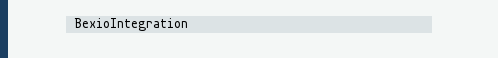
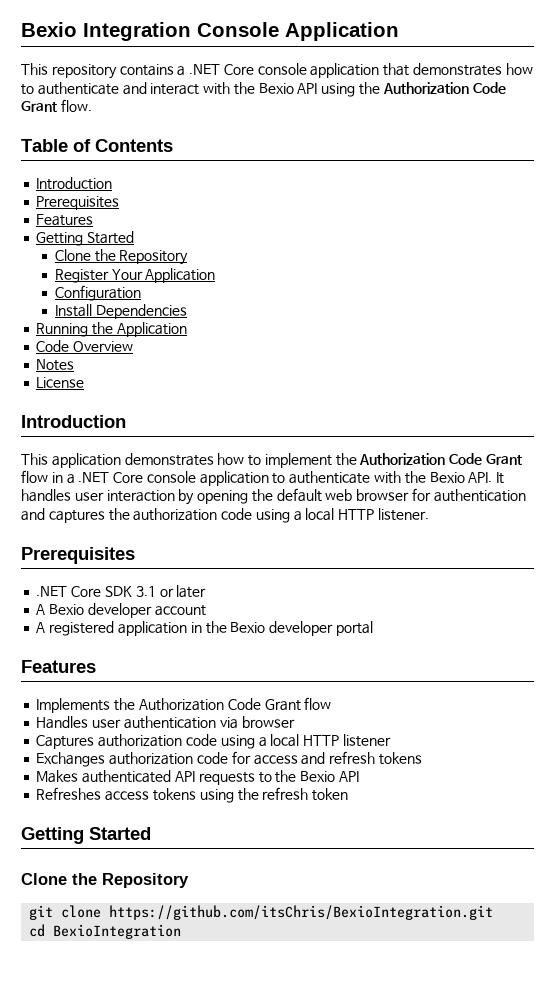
(73, 24) none -> [21,22,399,41] [21,63,533,79] [21,82,506,97] [21,99,92,112] [21,139,173,152] [36,177,113,190] [36,196,120,210] [36,214,94,226] [36,231,135,246] [54,249,189,265] [54,268,216,283] [54,285,141,301] [54,304,187,319] [36,322,187,337] [36,340,134,352] [36,359,75,371] [36,377,85,388] [21,415,126,428] [21,453,523,468] [21,470,505,486] [21,488,526,505] [21,508,430,523] [21,547,135,564] [36,585,207,598] [36,603,206,618] [36,621,373,636] [21,660,96,673] [36,697,332,713] [36,716,295,729] [36,734,391,749] [36,751,422,767] [36,770,359,785] [36,787,349,803] [21,827,151,844] [21,873,189,888] [29,905,494,920] [29,924,46,937] Bexio Integration Console Application // This repository contains a .NET Core console application that demonstrates how to authenticate and interact with the Bexio API using the Authorization Code Grant flow. // Table of Contents // Introduction // Prerequisites // Features // Getting Started // Clone the Repository // Register Your Application // Configuration // Install Dependencies // Running the Application // Code Overview // Notes // License // Introduction // This application demonstrates how to implement the Authorization Code Grant flow in a .NET Core console application to authenticate with the Bexio API. It handles user interaction by opening the default web browser for authentication and captures the authorization code using a local HTTP listener. // Prerequisites // .NET Core SDK 3.1 or later // A Bexio developer account // A registered application in the Bexio developer portal // Features // Implements the Authorization Code Grant flow // Handles user authentication via browser // Captures authorization code using a local HTTP listener // Exchanges authorization code for access and refresh tokens // Makes authenticated API requests to the Bexio API // Refreshes access tokens using the refresh token // Getting Started // Clone the Repository // git clone https://github.com/itsChris/BexioIntegration.git // cd

